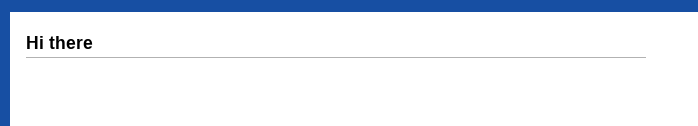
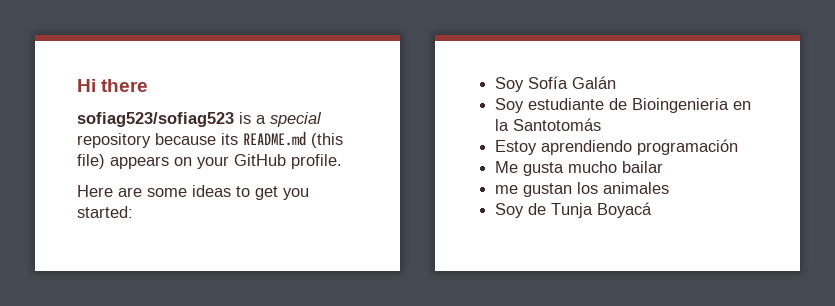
(93, 42) none -> [77,112,322,127] [77,131,343,148] [77,154,342,169] [77,185,309,200] [77,206,133,218] [495,76,617,92] [495,98,752,113] [495,118,602,131] [495,139,739,155] [495,161,664,176] [495,182,670,197] [495,202,653,218] // sofiag523/sofiag523 is a special repository because its README.md (this file) appears on your GitHub profile. // Here are some ideas to get you started: // Soy Sofía Galán // Soy estudiante de Bioingenieria en la Santotomás // Estoy aprendiendo programación // Me gusta mucho bailar // me gustan los animales // Soy de Tunja Boyacá

